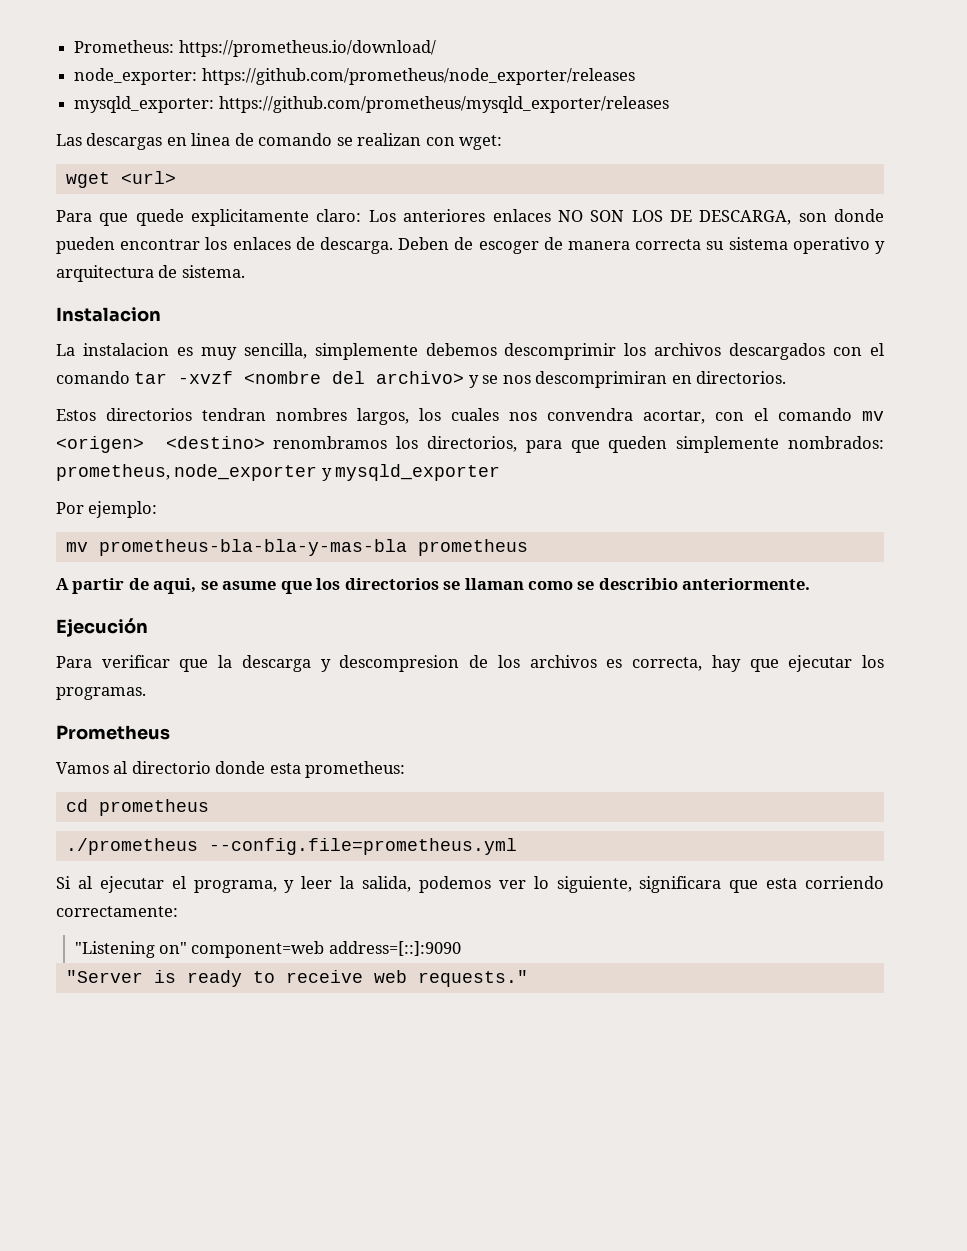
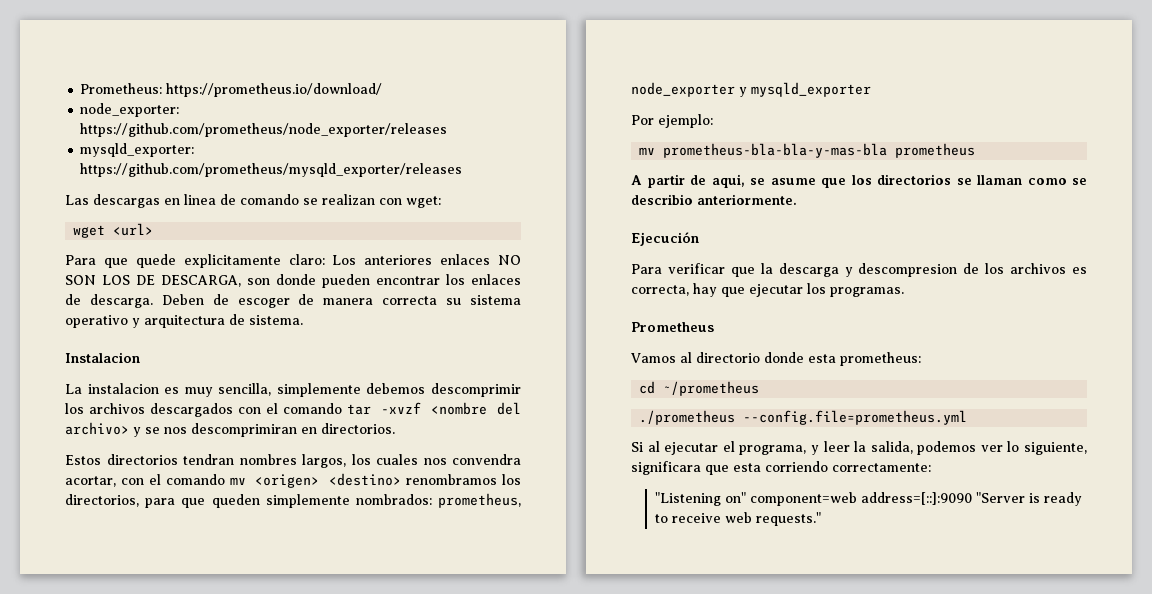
[98,799,209,816] prometheus -> [663,381,760,396] ~/prometheus
(461, 948) // -> (972, 498) none

